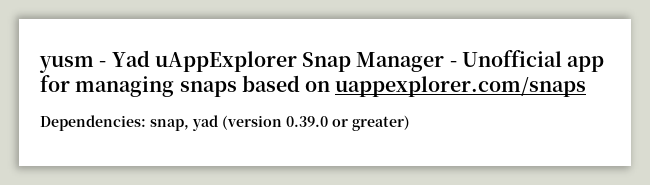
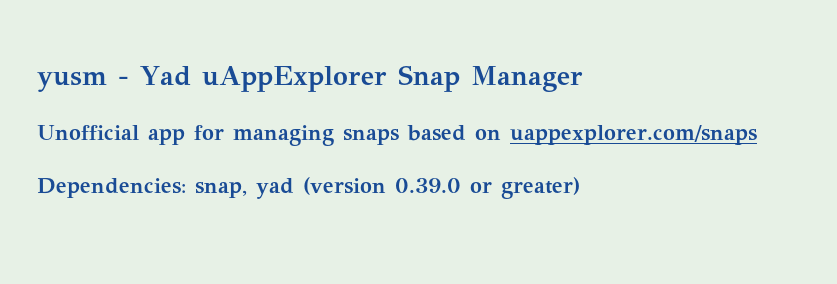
[449,61,457,67] - -> (583, 79) //

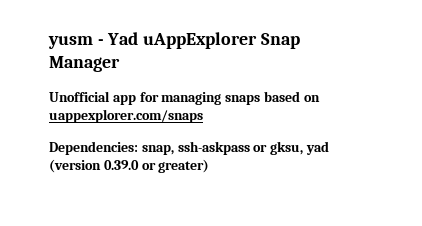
(247, 189) none -> [177,141,304,155] ssh-askpass or gksu,

